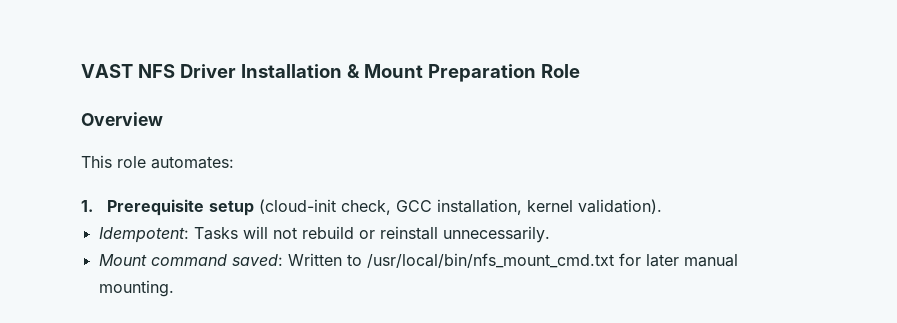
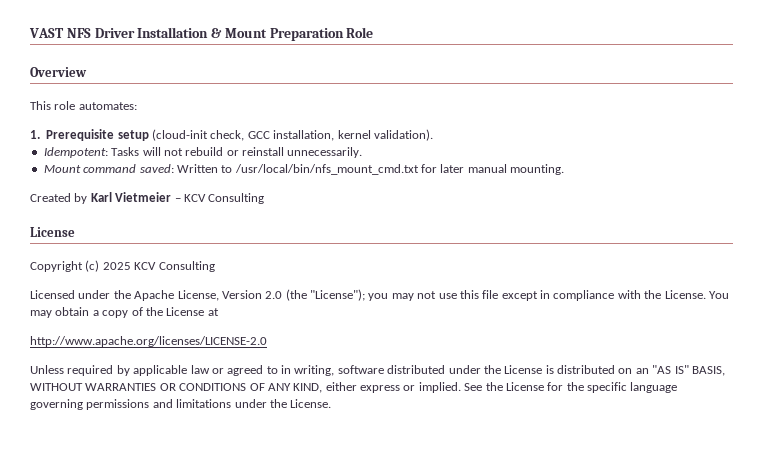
(174, 288) none -> [30,192,265,204] [30,227,75,237] [30,260,215,272] [30,289,729,301] [30,307,219,318] [30,336,267,347] [30,365,725,376] [30,382,678,393] [30,399,332,410] // Created by Karl Vietmeier – KCV Consulting // License // Copyright (c) 2025 KCV Consulting // Licensed under the Apache License, Version 2.0 (the "License"); you may not use this file except in compliance with the License. You may obtain a copy of the License at // http://www.apache.org/licenses/LICENSE-2.0 // Unless required by applicable law or agreed to in writing, software distributed under the License is distributed on an "AS IS" BASIS, WITHOUT WARRANTIES OR CONDITIONS OF ANY KIND, either express or implied. See the License for the specific language governing permissions and limitations under the License.

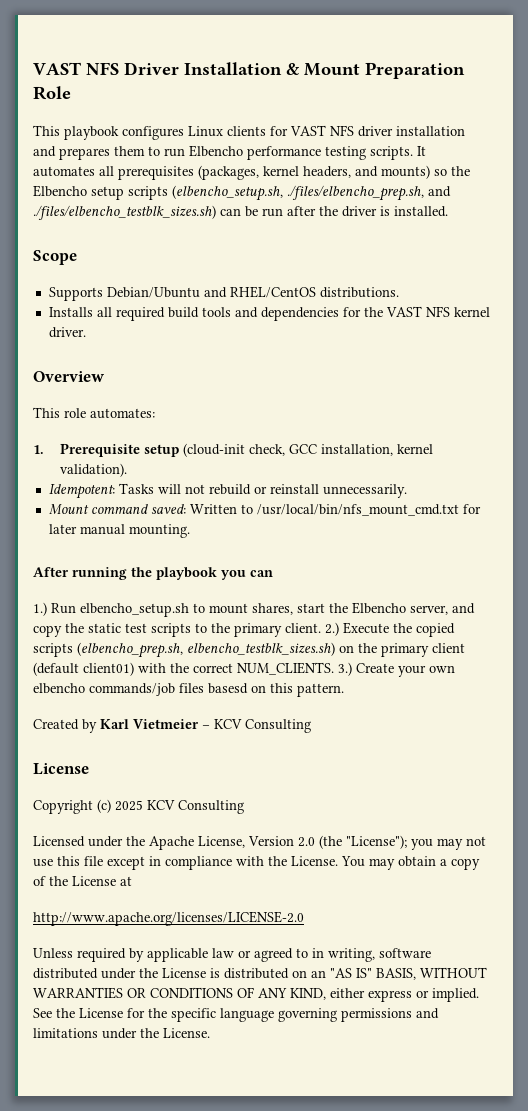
(374, 32) none -> [33,125,465,140] [33,145,426,160] [33,165,470,180] [33,185,451,201] [33,205,448,220] [33,250,77,265] [48,286,399,301] [48,306,490,321] [48,327,86,338] // This playbook configures Linux clients for VAST NFS driver installation and prepares them to run Elbencho performance testing scripts. It automates all prerequisites (packages, kernel headers, and mounts) so the Elbencho setup scripts (elbencho_setup.sh, ./files/elbencho_prep.sh, and ./files/elbencho_testblk_sizes.sh) can be run after the driver is installed. // Scope // Supports Debian/Ubuntu and RHEL/CentOS distributions. // Installs all required build tools and dependencies for the VAST NFS kernel driver.
(565, 169) none -> [33,567,273,580] [33,602,475,617] [33,622,455,637] [33,642,465,658] [33,662,455,677] [33,683,344,697] // After running the playbook you can // 1.) Run elbencho_setup.sh to mount shares, start the Elbencho server, and copy the static test scripts to the primary client. 2.) Execute the copied scripts (elbencho_prep.sh, elbencho_testblk_sizes.sh) on the primary client (default client01) with the correct NUM_CLIENTS. 3.) Create your own elbencho commands/job files basesd on this pattern.

